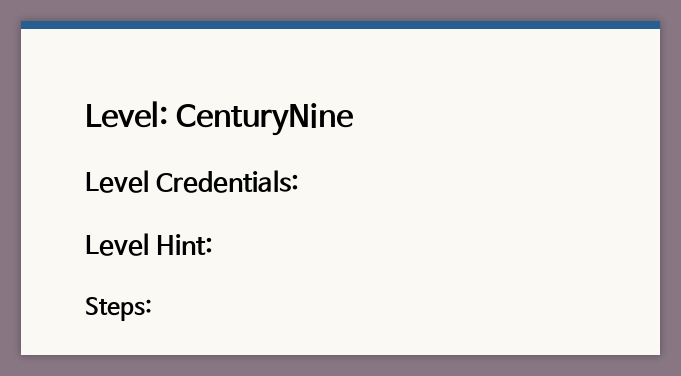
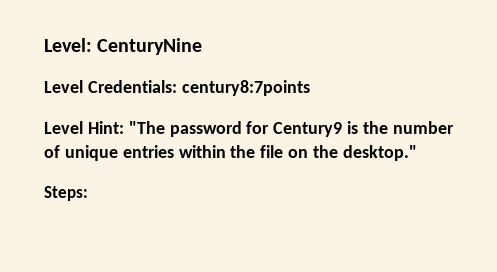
(300, 181) none -> [181,80,310,96] century8:7points
(214, 244) none -> [128,121,454,137] [44,145,417,161] "The password for Century9 is the number of unique entries within the file on the desktop."

